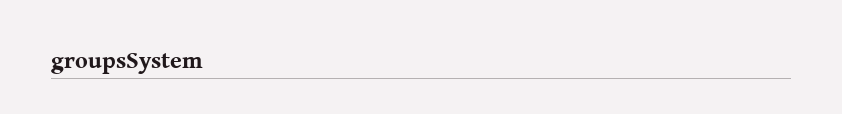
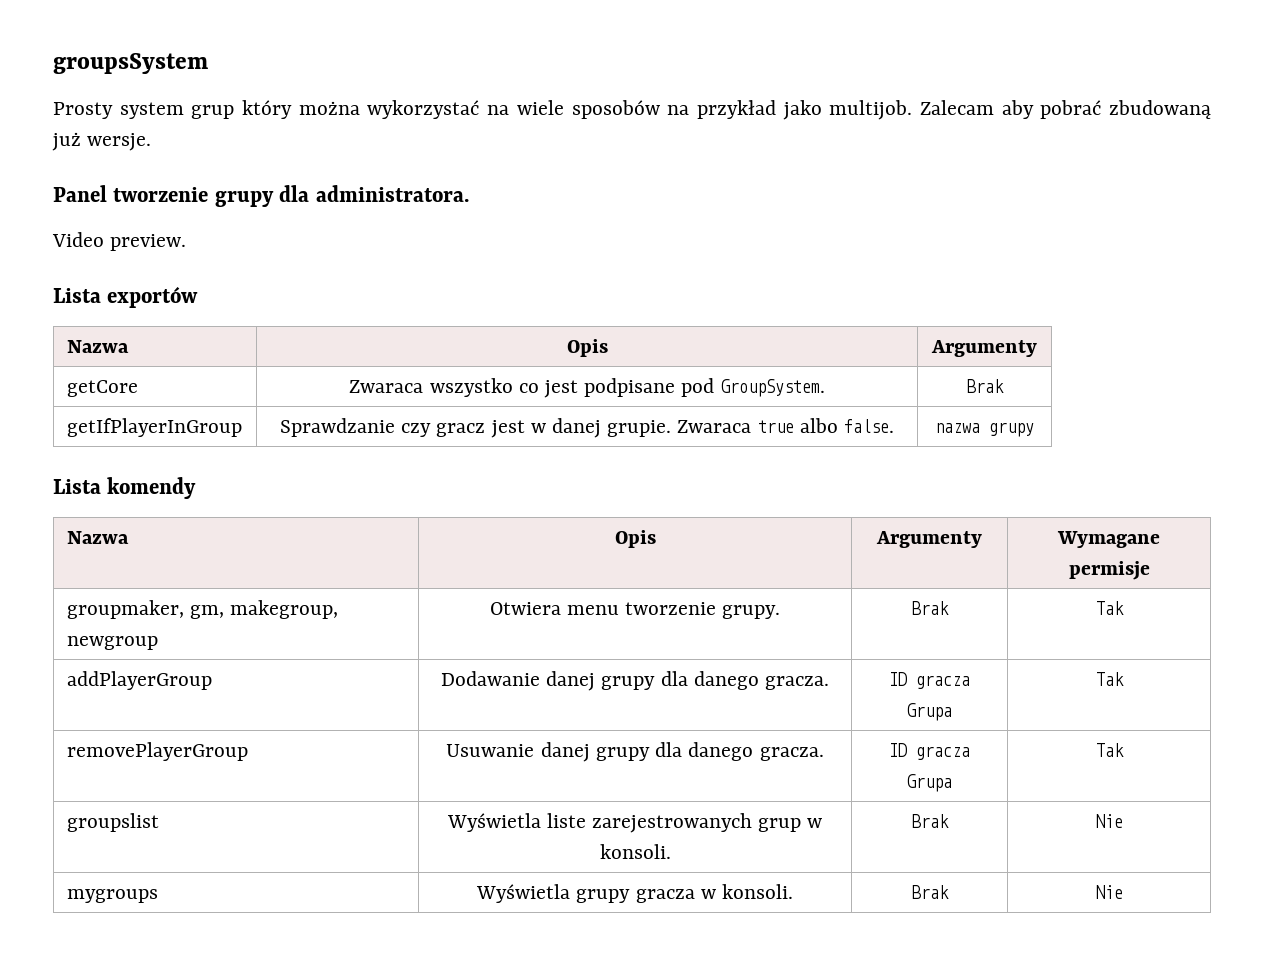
(203, 63) none -> [53,100,1211,120] [52,132,152,151] [53,185,469,207] [52,232,187,251] [53,286,199,308] [66,340,129,353] [566,339,608,357] [931,340,1037,357] [66,380,138,397] [349,378,825,398] [966,379,1004,393] [66,418,242,437] [279,418,895,438] [935,422,1034,437] [53,477,197,499] [66,531,129,544] [614,530,656,548] [876,531,982,548] [1057,531,1160,548] [1068,561,1150,580] [66,600,339,619] [66,636,158,650] [489,602,781,619] [911,601,949,615] [1095,601,1124,615] [66,671,212,690] [440,671,830,691] [889,672,970,689] [907,703,952,721] [1095,672,1124,686] [66,742,248,761] [446,742,824,762] [889,743,970,760] [907,774,952,792] [1095,743,1124,757] [66,813,159,832] [446,813,823,833] [599,844,671,859] [911,814,949,828] [1095,814,1123,828] [66,889,158,903] [476,884,793,903] [911,885,949,899] [1095,885,1123,899] // Prosty system grup który można wykorzystać na wiele sposobów na przykład jako multijob. Zalecam aby pobrać zbudowaną już wersje. // Panel tworzenie grupy dla administratora. // Video preview. // Lista exportów // Nazwa | Opis | Argumenty // getCore | Zwaraca wszystko co jest podpisane pod GroupSystem. | Brak // getIfPlayerInGroup | Sprawdzanie czy gracz jest w danej grupie. Zwaraca true albo false. | nazwa grupy // Lista komendy // Nazwa | Opis | Argumenty | Wymagane permisje // groupmaker, gm, makegroup, newgroup | Otwiera menu tworzenie grupy. | Brak | Tak // addPlayerGroup | Dodawanie danej grupy dla danego gracza. | ID gracza Grupa | Tak // removePlayerGroup | Usuwanie danej grupy dla danego gracza. | ID gracza Grupa | Tak // groupslist | Wyświetla liste zarejestrowanych grup w konsoli. | Brak | Nie // mygroups | Wyświetla grupy gracza w konsoli. | Brak | Nie

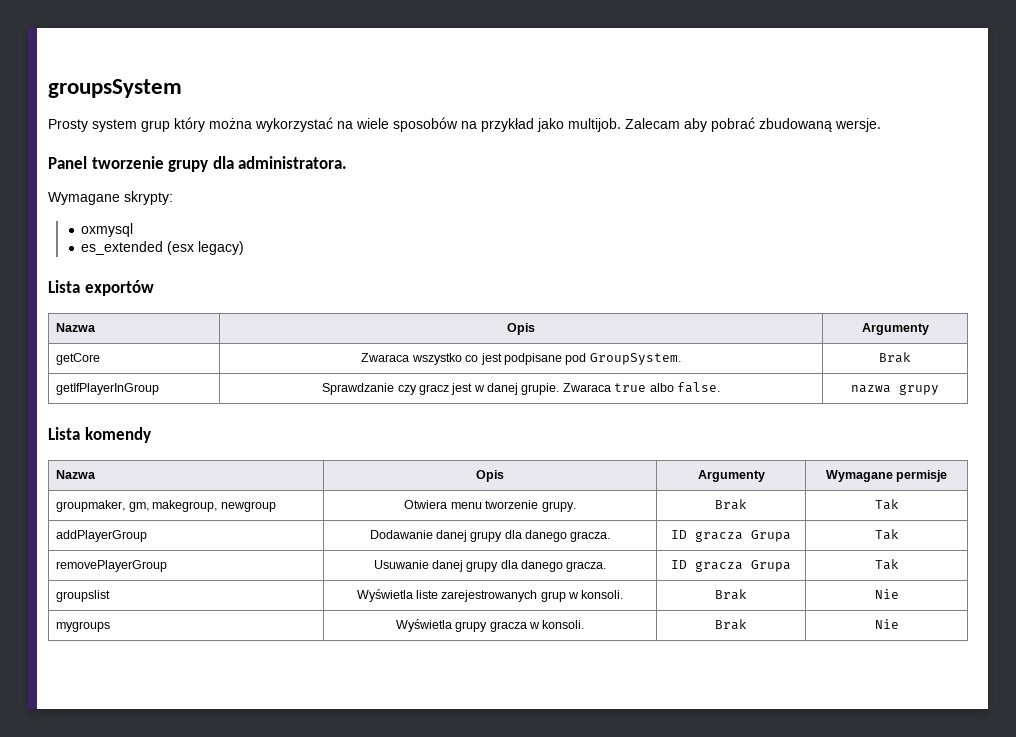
[52,132,81,151] już -> (832, 125) none
[52,232,187,251] Video preview. -> [48,191,173,205] [81,223,134,237] [81,241,245,255] Wymagane skrypty: // oxmysql // es_extended (esx legacy)

